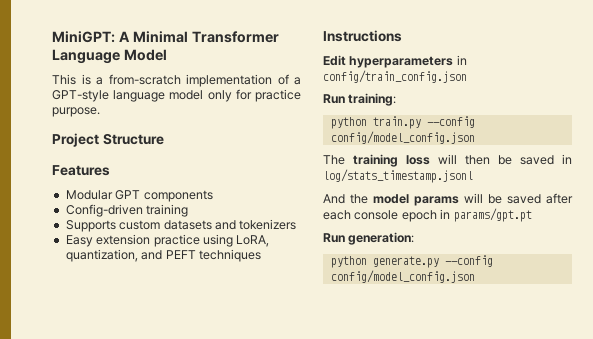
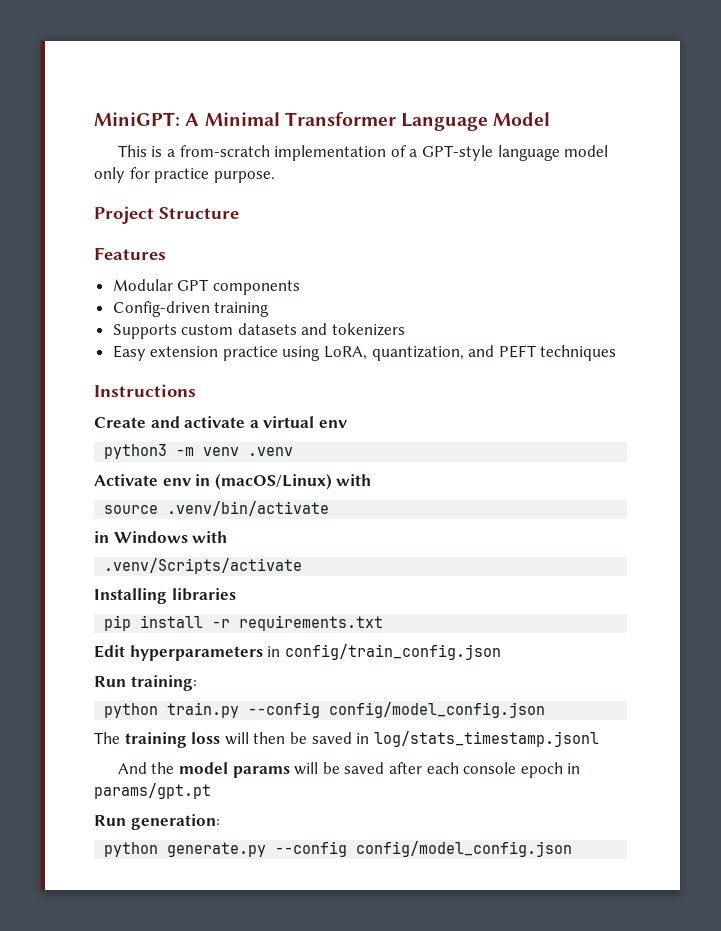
(402, 36) none -> [94,416,347,428] [104,444,294,459] [94,473,372,490] [104,501,330,516] [94,531,228,543] [104,558,303,574] [94,588,236,604] [104,615,384,631] // Create and activate a virtual env // python3 -m venv .venv // Activate env in (macOS/Linux) with // source .venv/bin/activate // in Windows with // .venv/Scripts/activate // Installing libraries // pip install -r requirements.txt

